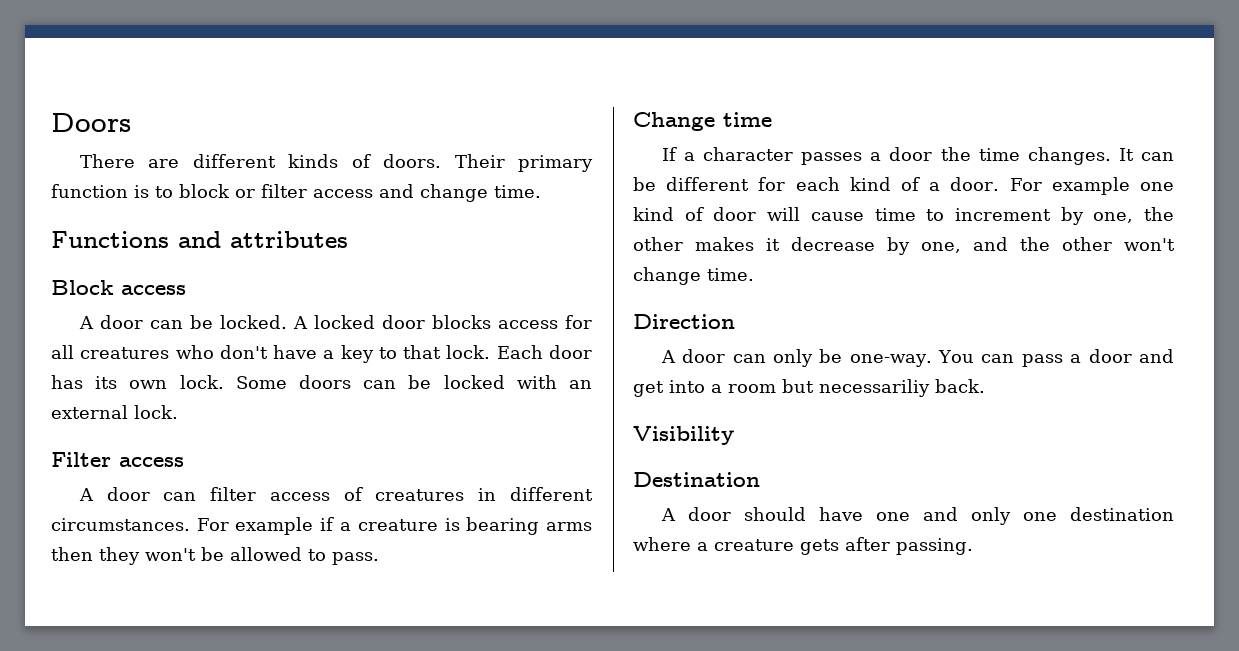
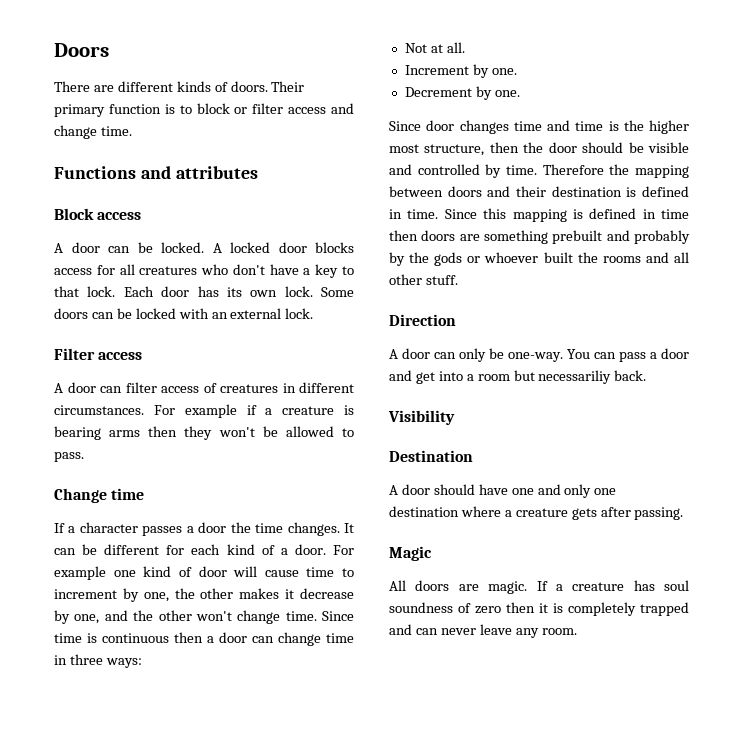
(754, 274) none -> [322,611,354,621] [54,632,354,646] [54,654,142,668] [404,42,465,53] [404,64,517,78] [404,86,520,100] [389,120,689,134] [389,142,689,156] [389,164,689,178] [389,186,689,197] [389,208,689,222] [389,230,690,244] [389,252,689,266] [389,274,458,285] Since time is continuous then a door can change time in three ways: // Not at all. // Increment by one. // Decrement by one. // Since door changes time and time is the higher most structure, then the door should be visible and controlled by time. Therefore the mapping between doors and their destination is defined in time. Since this mapping is defined in time then doors are something prebuilt and probably by the gods or whoever built the rooms and all other stuff.
(973, 546) none -> [389,546,432,561] [389,580,689,594] [389,602,689,616] [389,624,577,638] // Magic // All doors are magic. If a creature has soul soundness of zero then it is completely trapped and can never leave any room.

